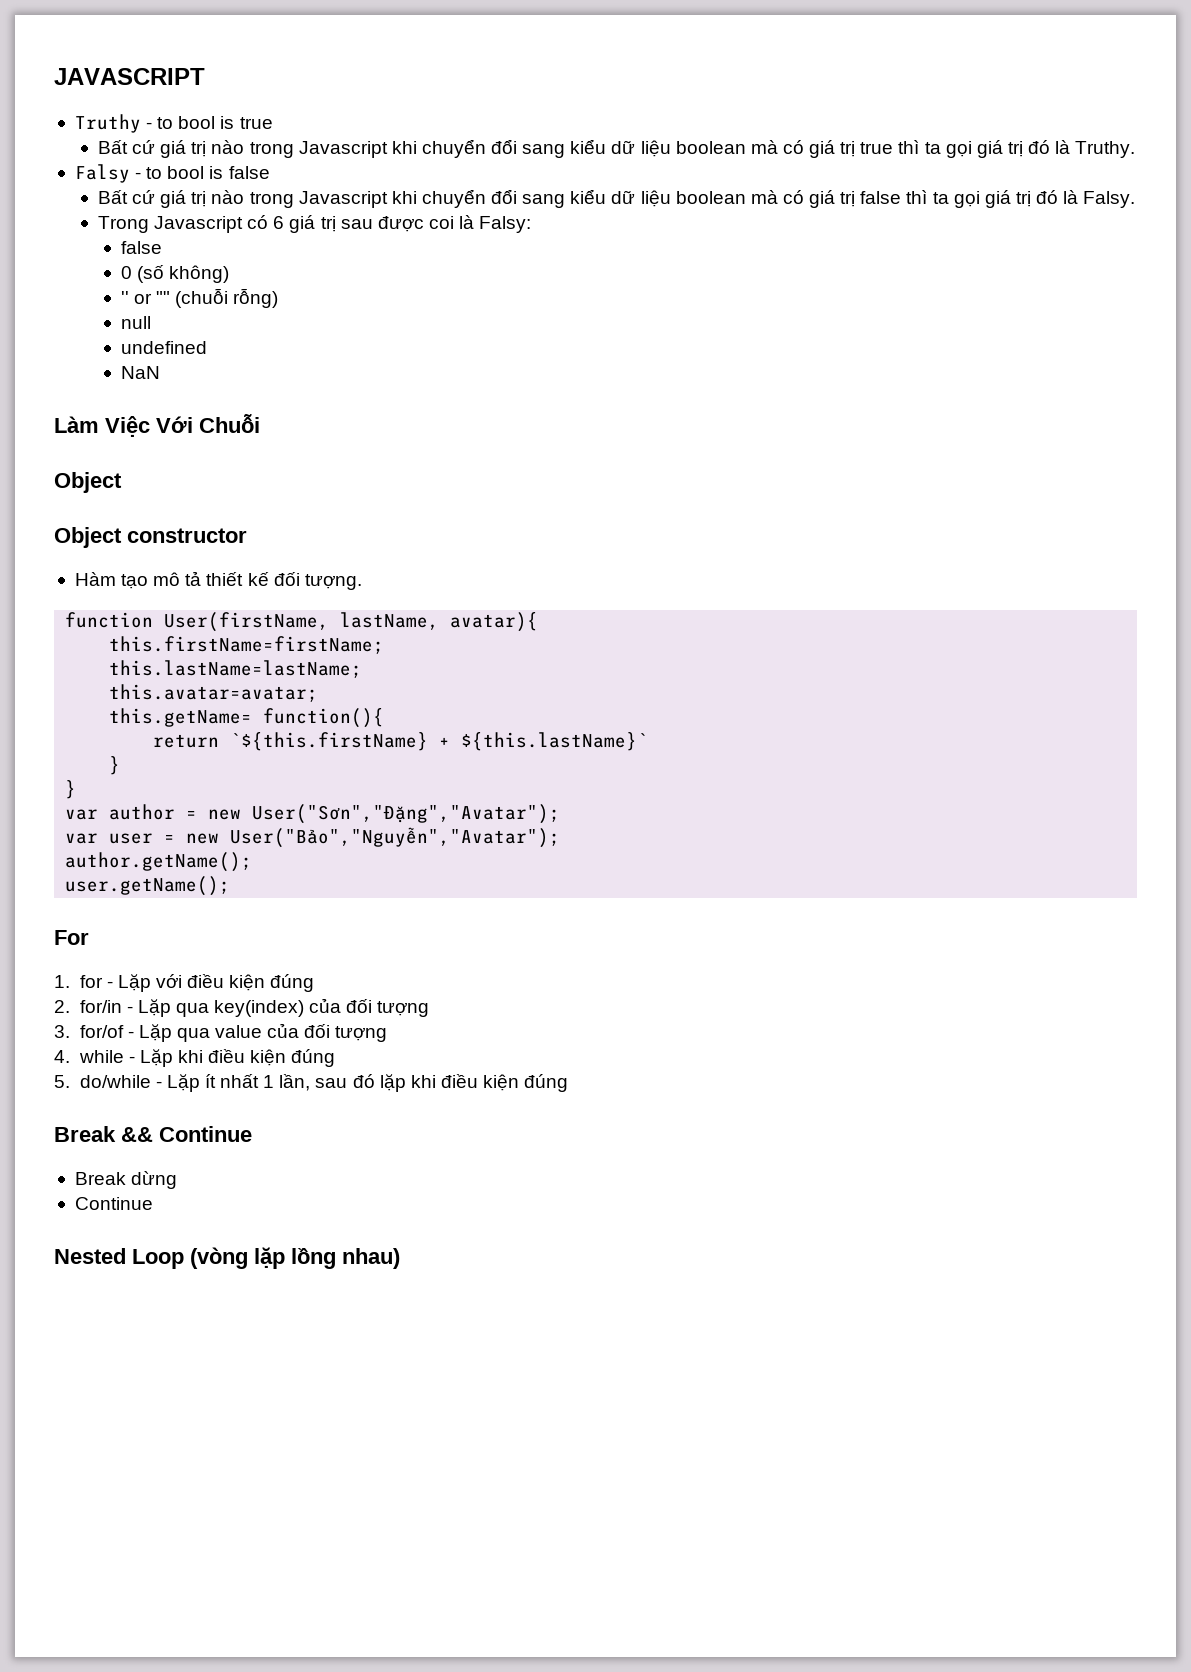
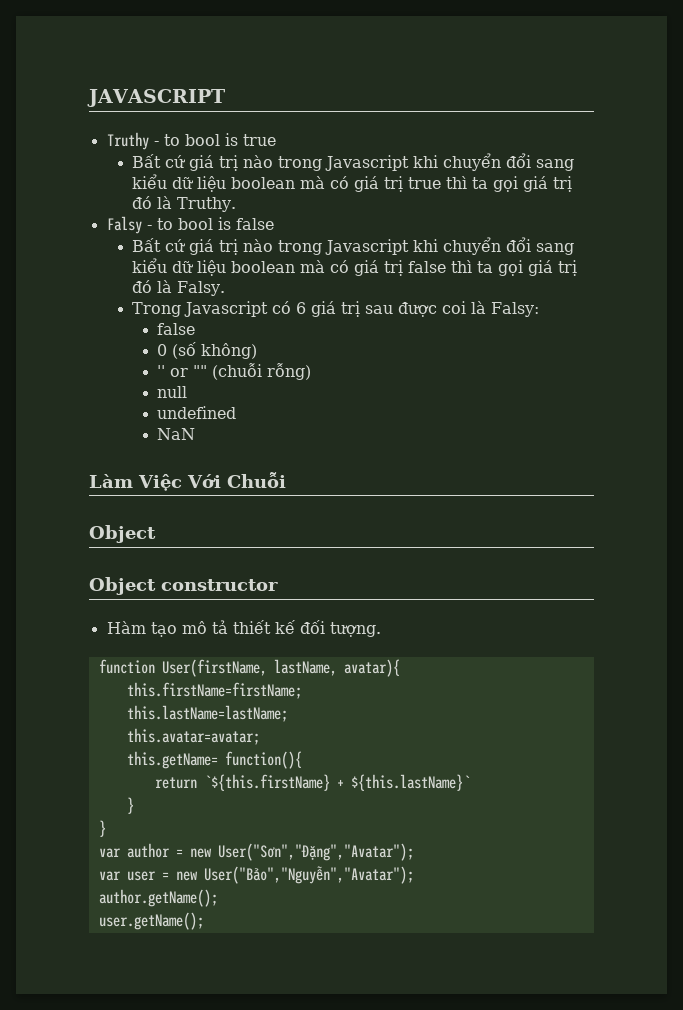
[54,930,89,945] [54,974,315,992] [54,998,430,1017] [54,1023,388,1042] [54,1049,336,1067] [54,1074,569,1092] [54,1126,252,1142] [74,1171,178,1189] [74,1197,153,1210] [54,1247,400,1269] // For // 1. for - Lặp với điều kiện đúng // 2. for/in - Lặp qua key(index) của đối tượng // 3. for/of - Lặp qua value của đối tượng // 4. while - Lặp khi điều kiện đúng // 5. do/while - Lặp ít nhất 1 lần, sau đó lặp khi điều kiện đúng // Break && Continue // Break dừng // Continue // Nested Loop (vòng lặp lồng nhau) -> (204, 921) none

